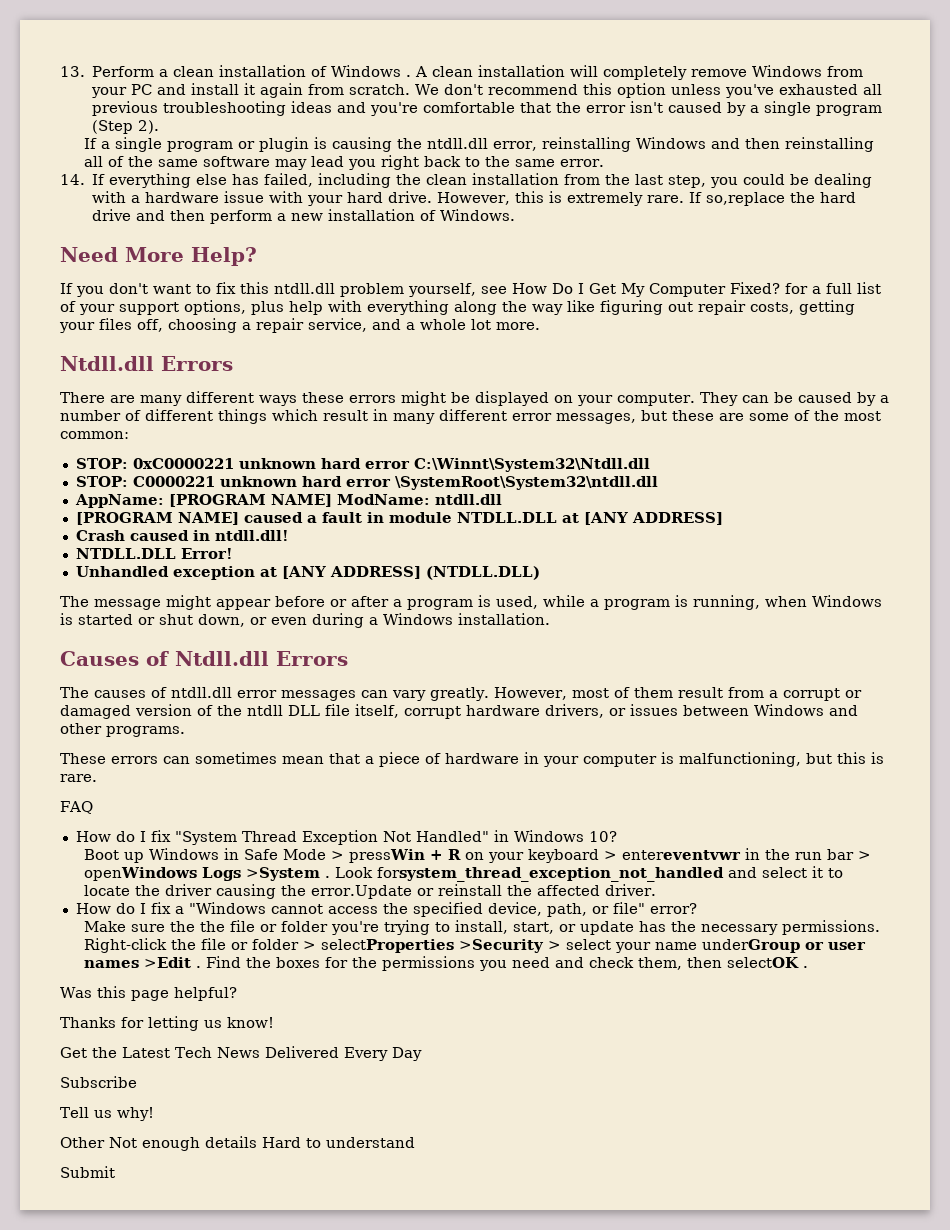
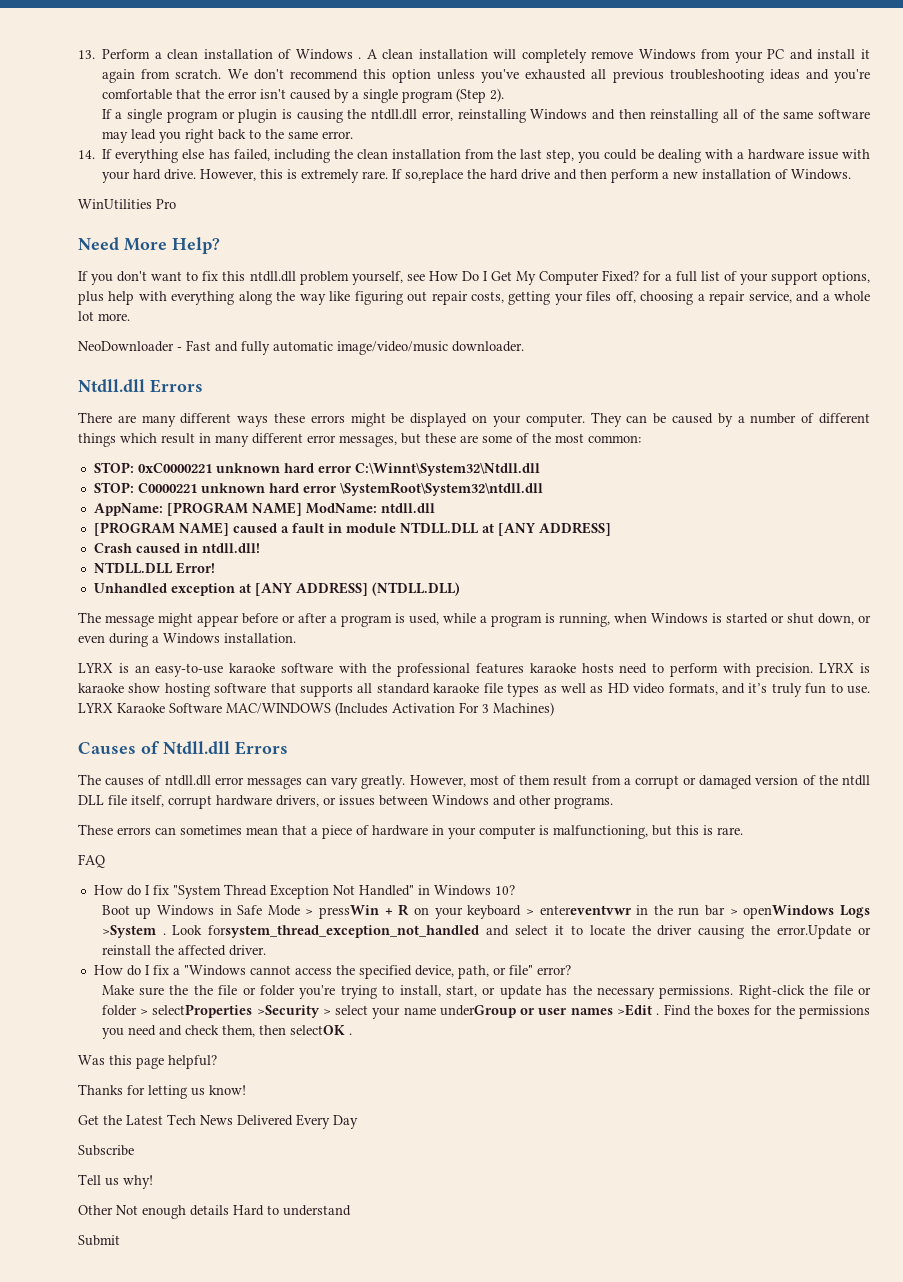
(516, 215) none -> [78,199,176,209] // WinUtilities Pro
(540, 326) none -> [78,340,524,355] // NeoDownloader - Fast and fully automatic image/video/music downloader.
(550, 619) none -> [78,663,871,677] [78,683,870,697] [78,702,554,716] // LYRX is an easy-to-use karaoke software with the professional features karaoke hosts need to perform with precision. LYRX is karaoke show hosting software that supports all standard karaoke file types as well as HD video formats, and it’s truly fun to use. LYRX Karaoke Software MAC/WINDOWS (Includes Activation For 3 Machines)

